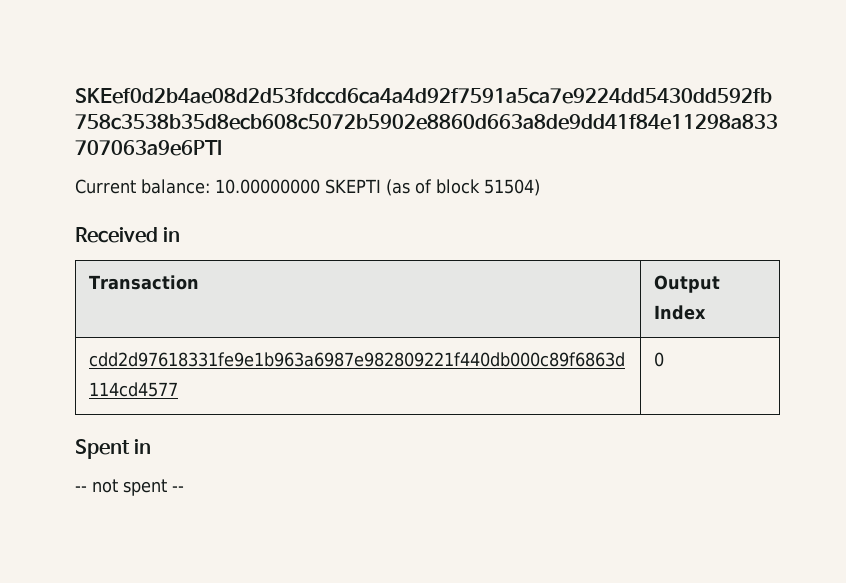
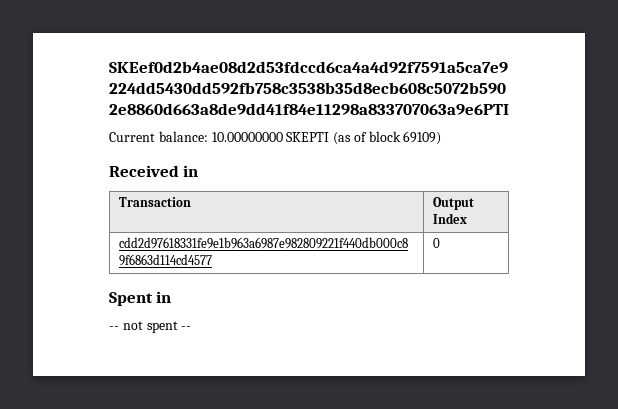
[484,179,540,196] 51504) -> [403,131,442,145] 69109)

